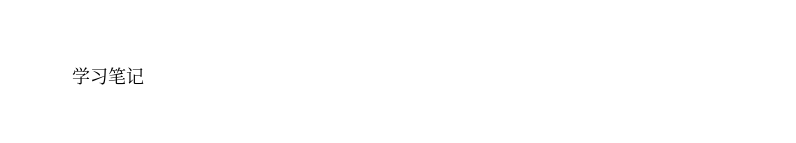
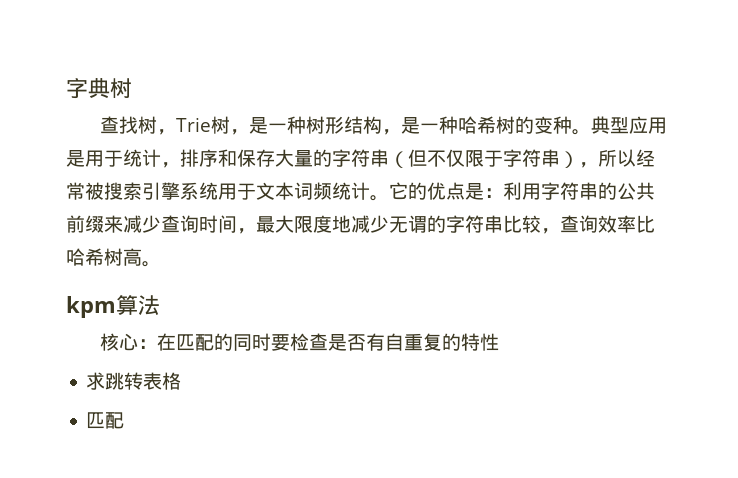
[72,67,144,85] 学习笔记 -> [66,78,132,99] [99,116,667,135] [66,149,655,168] [66,182,655,201] [66,215,655,234] [66,248,161,267] [66,295,160,318] [99,333,499,351] [86,372,182,390] [86,412,125,429] 字典树 // 查找树，Trie树，是一种树形结构，是一种哈希树的变种。典型应用是用于统计，排序和保存大量的字符串（但不仅限于字符串），所以经常被搜索引擎系统用于文本词频统计。它的优点是：利用字符串的公共前缀来减少查询时间，最大限度地减少无谓的字符串比较，查询效率比哈希树高。 // kpm算法 // 核心：在匹配的同时要检查是否有自重复的特性 // 求跳转表格 // 匹配

